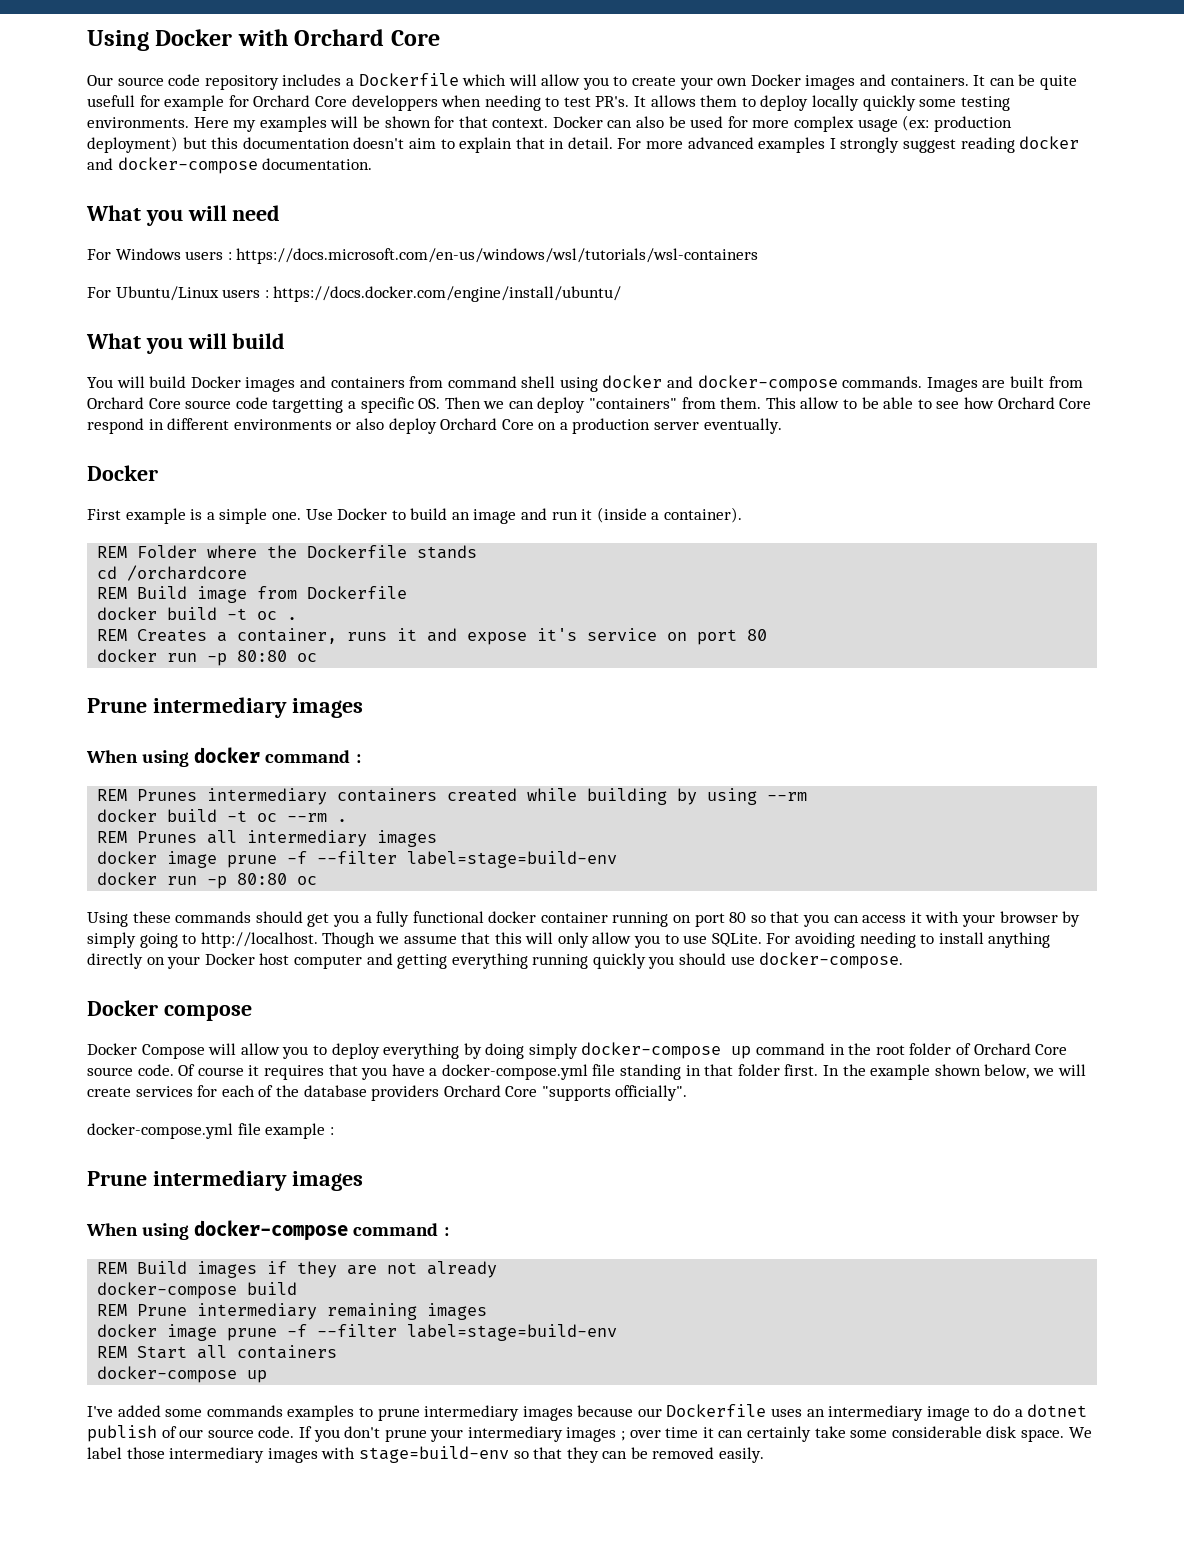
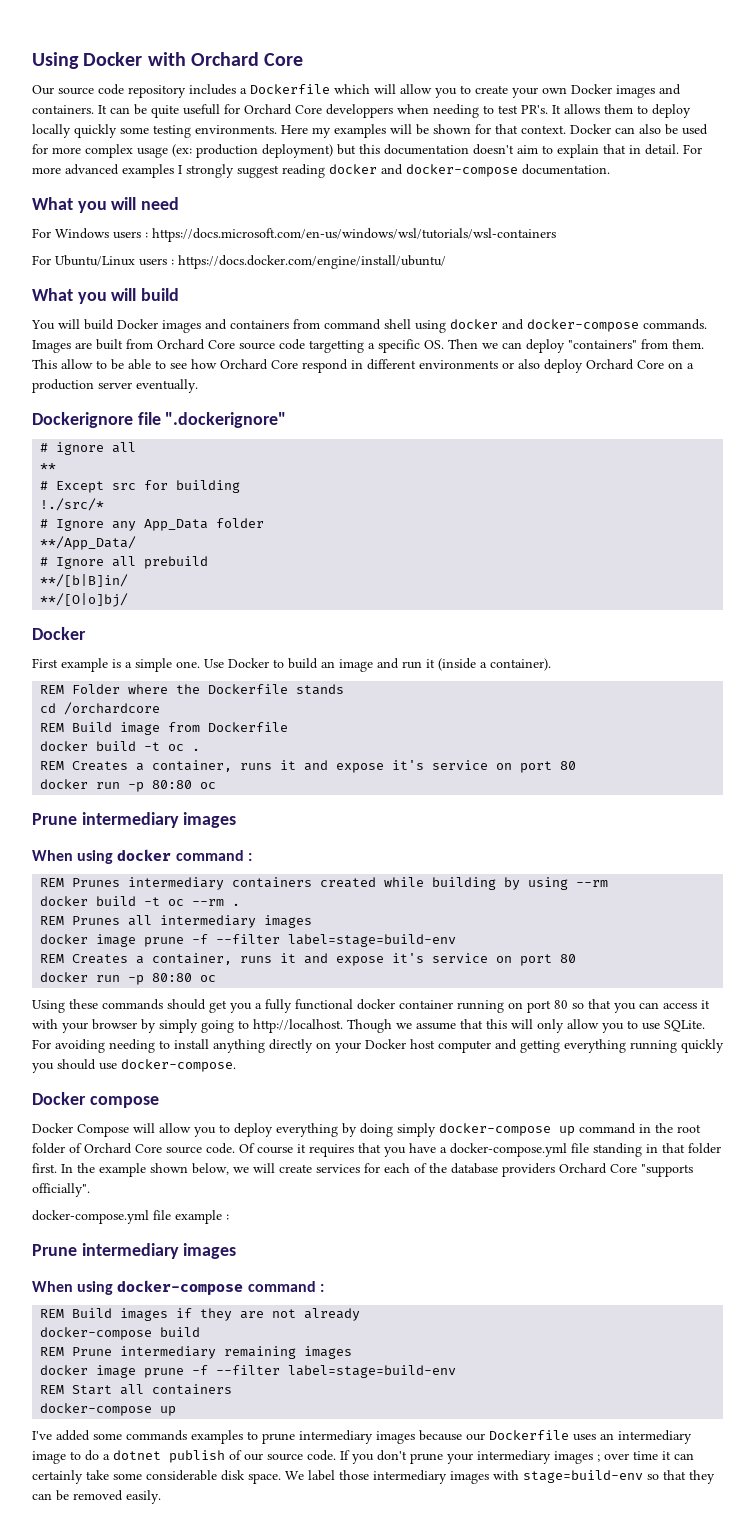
[164,95,249,111] example for -> (240, 109) none
(782, 426) none -> [32,412,287,428] [40,442,137,455] [40,463,57,471] [40,480,241,493] [40,498,105,511] [40,518,265,531] [40,536,137,550] [40,556,209,569] [40,574,129,587] [40,593,129,607] // Dockerignore file ".dockerignore" // # ignore all // ** // # Except src for building // !./src/* // # Ignore any App_Data folder // **/App_Data/ // # Ignore all prebuild // **/[b|B]in/ // **/[O|o]bj/
(618, 859) none -> [40,953,577,966] // REM Creates a container, runs it and expose it's service on port 80

